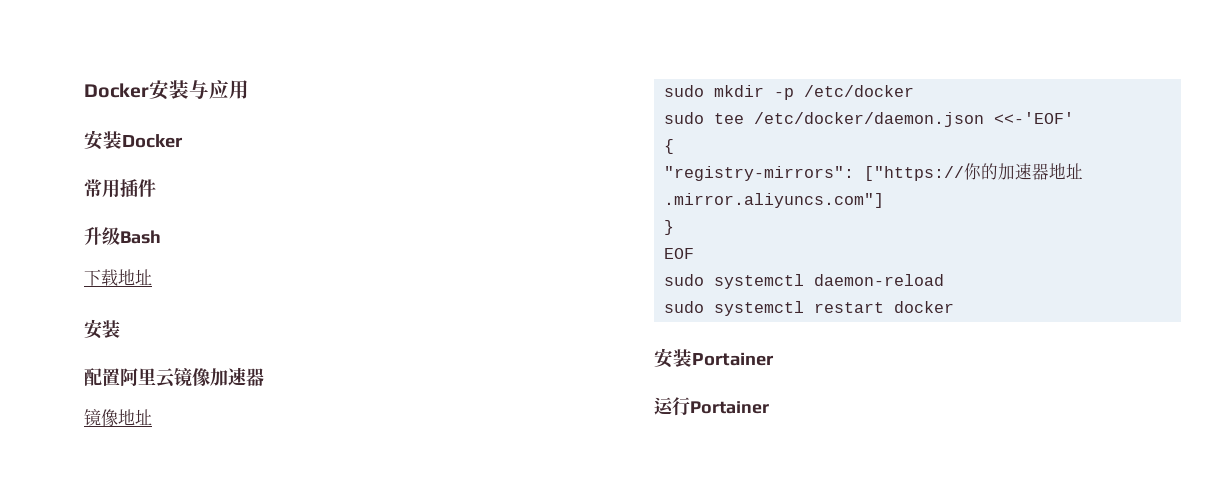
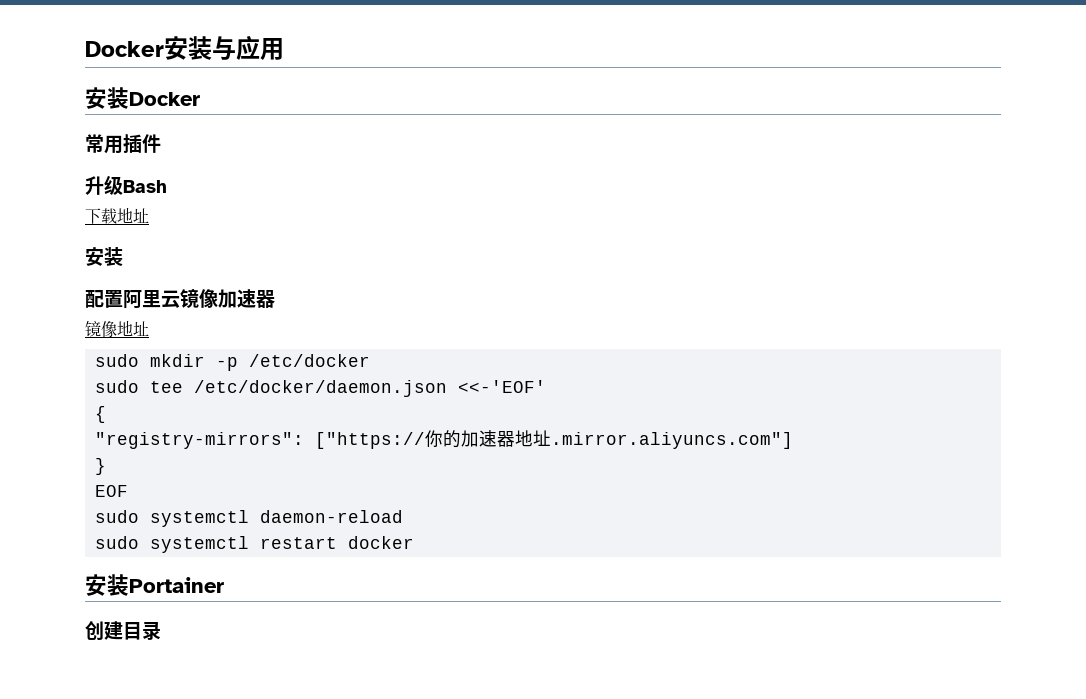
[654,397,769,416] 运行Portainer -> [85,621,161,640] 创建目录

